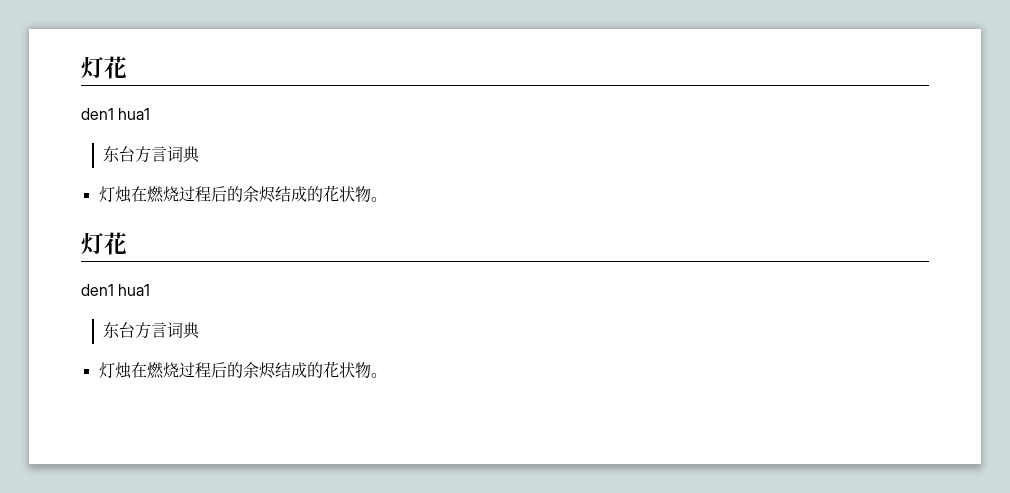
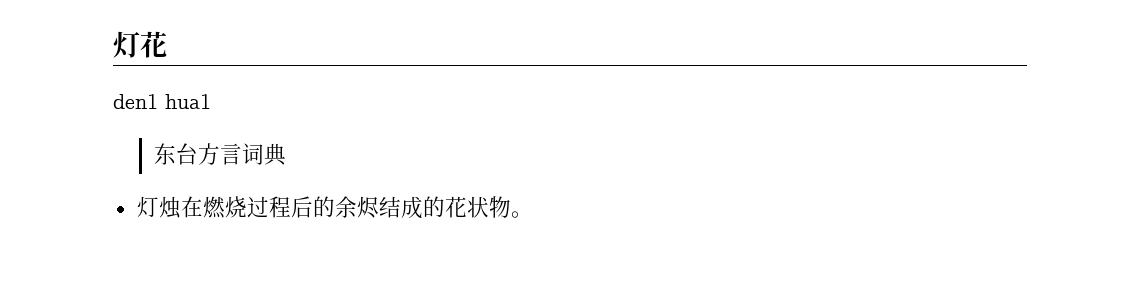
[80,232,127,255] [81,284,151,296] [103,322,201,339] [98,361,387,379] // 灯花 // den1 hua1 // 东台方言词典 // 灯烛在燃烧过程后的余烬结成的花状物。 -> (533, 214) none

